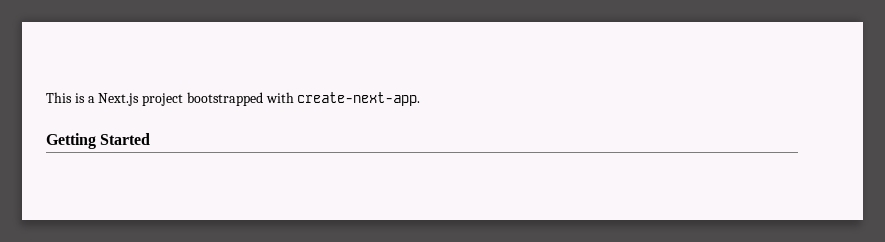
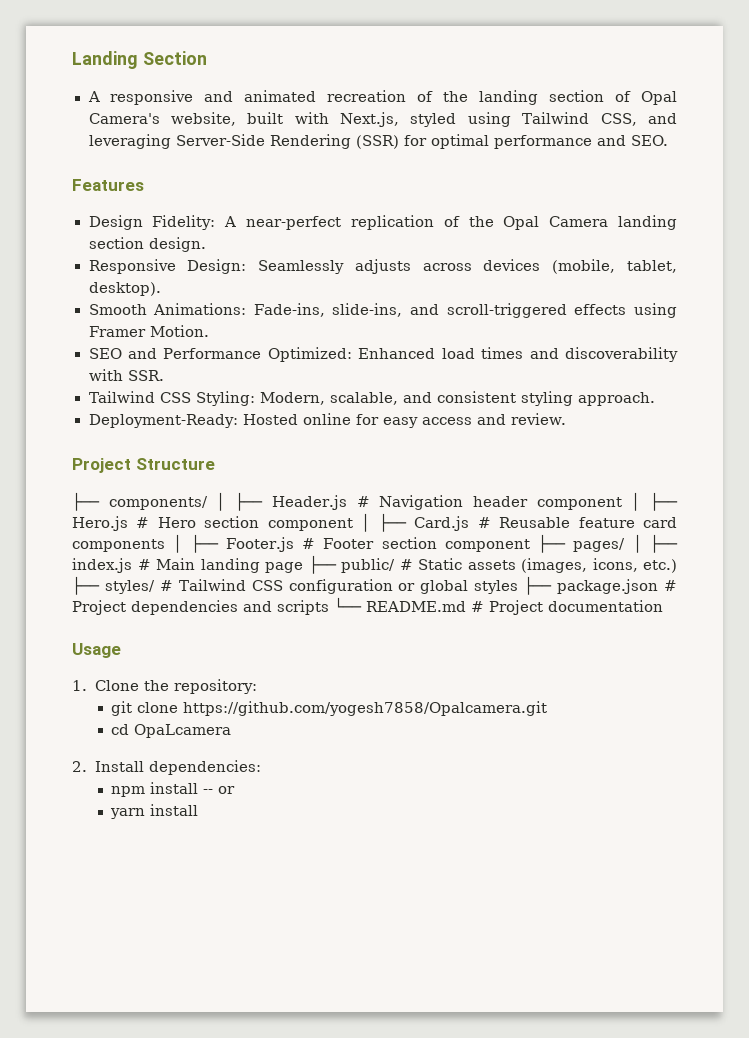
[46,92,421,106] [46,133,151,149] This is a Next.js project bootstrapped with create-next-app. // Getting Started -> [72,51,207,69] [87,90,677,105] [88,112,677,127] [88,134,669,149] [72,179,144,191] [88,215,677,230] [88,237,206,252] [88,259,677,274] [88,282,161,296] [88,303,677,318] [88,325,209,337] [88,347,678,362] [88,369,164,381] [88,391,656,406] [88,413,567,428] [72,458,215,473] [72,492,679,511] [72,513,677,532] [72,534,679,553] [72,555,677,574] [72,576,678,595] [72,597,663,615] [72,643,121,658] [72,679,257,694] [111,701,548,716] [111,724,232,738] [72,760,261,775] [111,782,236,797] [110,804,199,819] Landing Section // A responsive and animated recreation of the landing section of Opal Camera's website, built with Next.js, styled using Tailwind CSS, and leveraging Server-Side Rendering (SSR) for optimal performance and SEO. // Features // Design Fidelity: A near-perfect replication of the Opal Camera landing section design. // Responsive Design: Seamlessly adjusts across devices (mobile, tablet, desktop). // Smooth Animations: Fade-ins, slide-ins, and scroll-triggered effects using Framer Motion. // SEO and Performance Optimized: Enhanced load times and discoverability with SSR. // Tailwind CSS Styling: Modern, scalable, and consistent styling approach. // Deployment-Ready: Hosted online for easy access and review. // Project Structure // ├── components/ │ ├── Header.js # Navigation header component │ ├── Hero.js # Hero section component │ ├── Card.js # Reusable feature card components │ ├── Footer.js # Footer section component ├── pages/ │ ├── index.js # Main landing page ├── public/ # Static assets (images, icons, etc.) ├── styles/ # Tailwind CSS configuration or global styles ├── package.json # Project dependencies and scripts └── README.md # Project documentation // Usage // 1. Clone the repository: // git clone https://github.com/yogesh7858/Opalcamera.git // cd OpaLcamera // 2. Install dependencies: // npm install -- or // yarn install

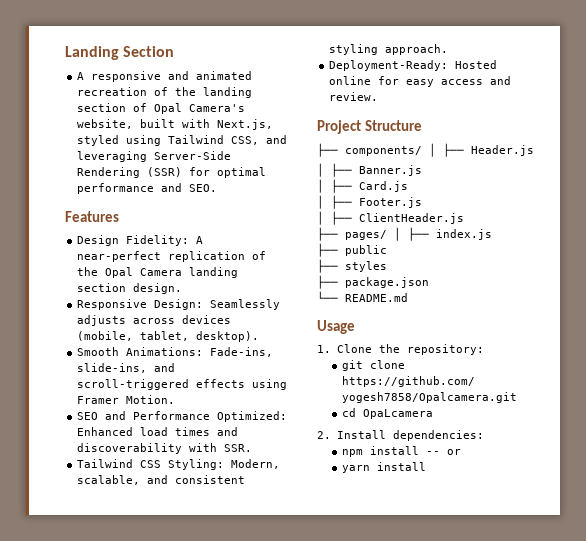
[356,492,679,511] [72,513,677,532] [72,539,165,552] # Navigation header component │ ├── Hero.js # Hero section component │ ├── Card.js # Reusable feature card components -> [317,163,422,177] [317,179,408,193] // │ ├── Banner.js // │ ├── Card.js //
[302,537,530,552] # Footer section component -> [317,211,464,225] // │ ├── ClientHeader.js //
[137,555,677,574] [72,576,469,595] # Main landing page ├── public/ # Static assets (images, icons, etc.) ├── styles/ # Tailwind CSS configuration or global -> [317,243,387,257] [317,259,338,273] // ├── public // ├──
(519, 587) none -> (387, 266) //
[664,580,678,591] [72,600,329,615] # Project dependencies and scripts -> (429, 282) //
[471,600,663,615] # Project documentation -> (408, 297) none

